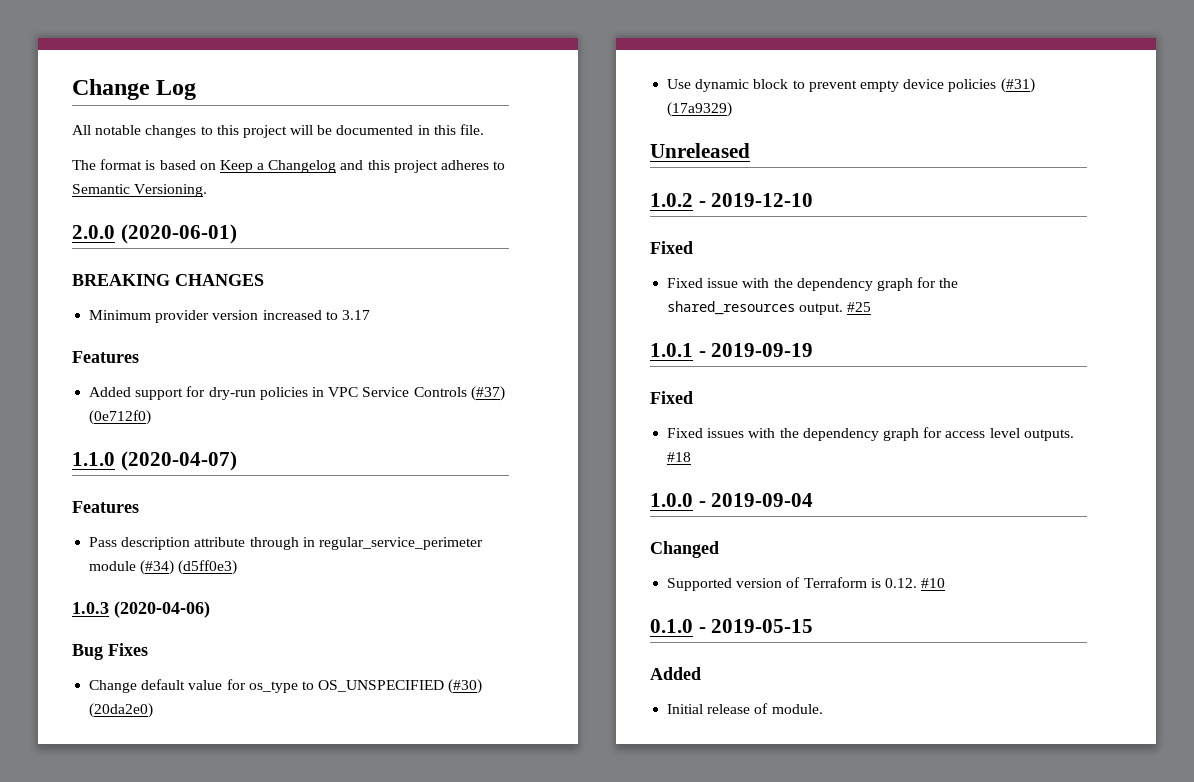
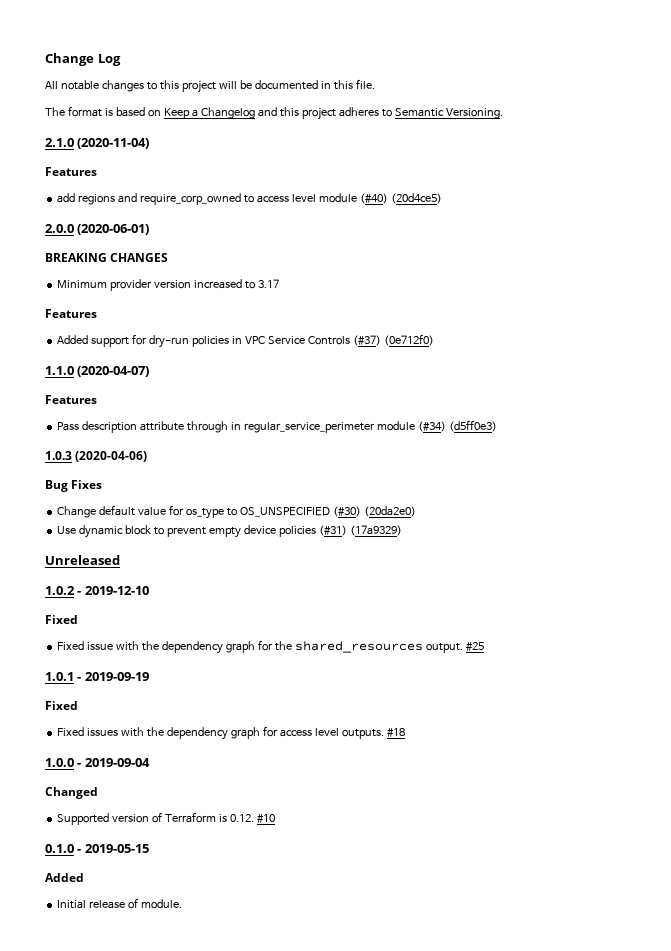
(208, 190) none -> [45,138,150,149] [45,167,97,176] [57,193,442,205] // 2.1.0 (2020-11-04) // Features // add regions and require_corp_owned to access level module (#40) (20d4ce5)

